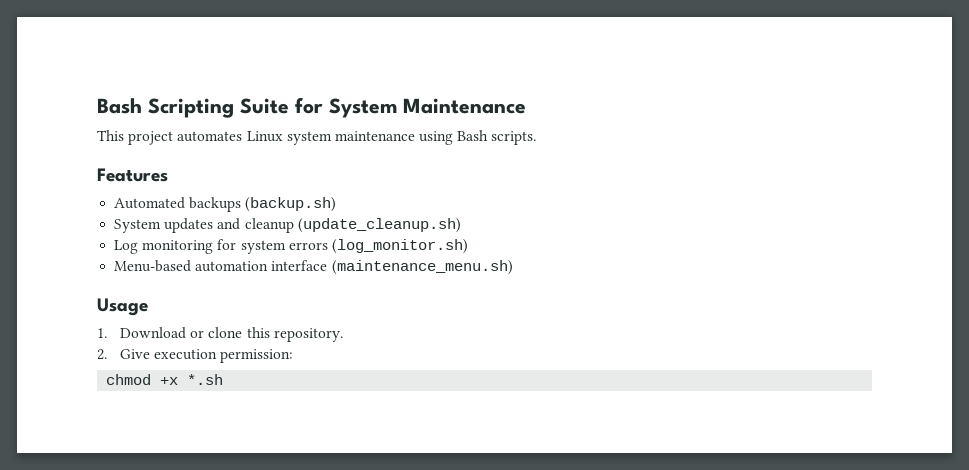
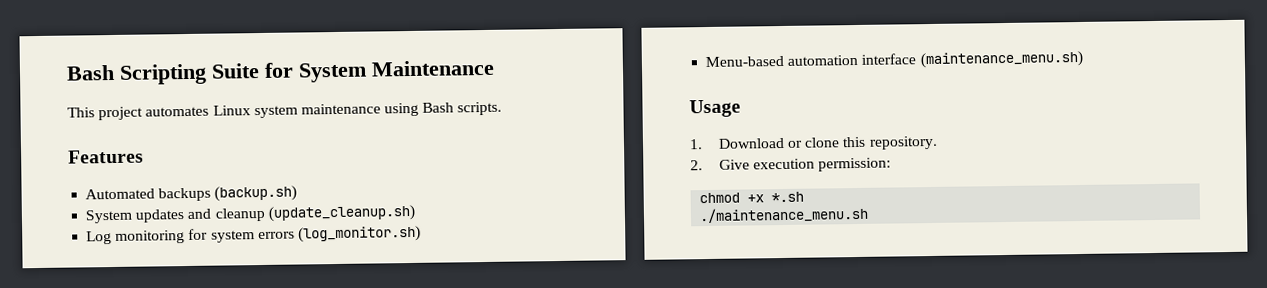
(224, 379) none -> [699,206,870,224] // ./maintenance_menu.sh

